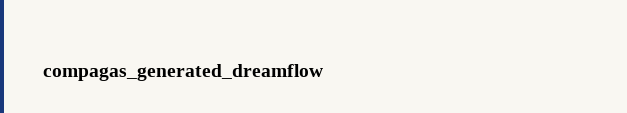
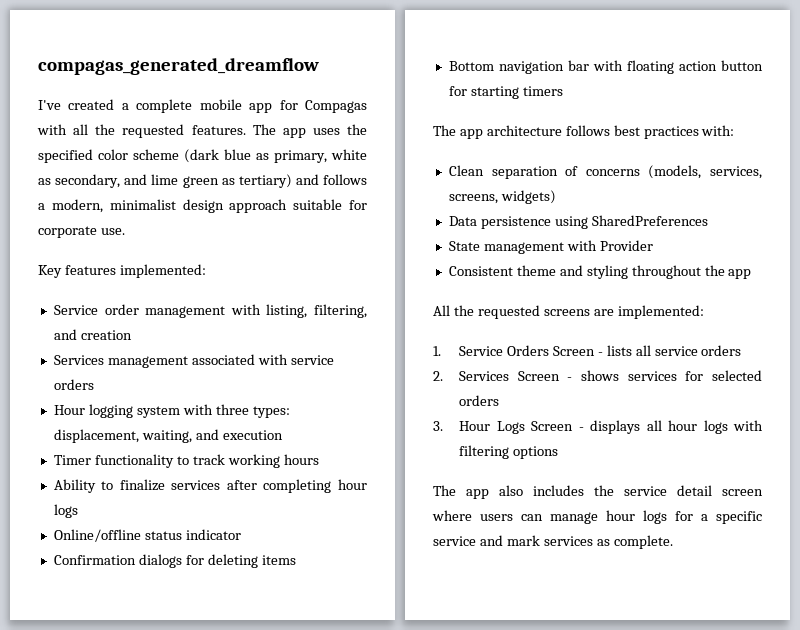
(323, 72) none -> [38,99,368,113] [37,124,367,138] [38,149,367,163] [38,174,367,188] [38,199,367,213] [38,226,125,238] [38,264,206,278] [53,304,368,318] [53,329,132,340] [53,354,334,368] [53,379,94,390] [53,404,290,418] [53,429,283,443] [53,454,319,468] [53,479,367,493] [53,504,78,518] [53,529,241,542] [53,554,296,568] [448,60,763,74] [448,86,563,99] [433,125,735,139] [448,165,762,179] [448,190,556,204] [448,215,708,229] [448,240,653,254] [448,265,752,279] [433,305,704,319] [433,345,742,356] [433,370,762,381] [459,395,500,406] [433,420,763,434] [459,445,558,459] [433,485,763,499] [432,510,762,524] [433,535,673,549] // I've created a complete mobile app for Compagas with all the requested features. The app uses the specified color scheme (dark blue as primary, white as secondary, and lime green as tertiary) and follows a modern, minimalist design approach suitable for corporate use. // Key features implemented: // Service order management with listing, filtering, and creation // Services management associated with service orders // Hour logging system with three types: displacement, waiting, and execution // Timer functionality to track working hours // Ability to finalize services after completing hour logs // Online/offline status indicator // Confirmation dialogs for deleting items // Bottom navigation bar with floating action button for starting timers // The app architecture follows best practices with: // Clean separation of concerns (models, services, screens, widgets) // Data persistence using SharedPreferences // State management with Provider // Consistent theme and styling throughout the app // All the requested screens are implemented: // 1. Service Orders Screen - lists all service orders // 2. Services Screen - shows services for selected orders // 3. Hour Logs Screen - displays all hour logs with filtering options // The app also includes the service detail screen where users can manage hour logs for a specific service and mark services as complete.

